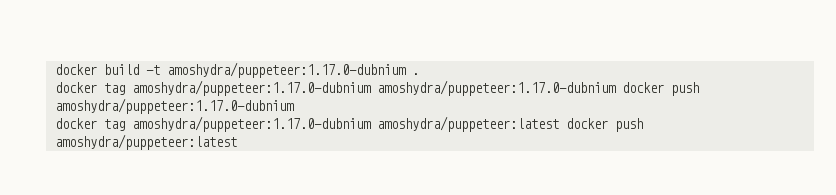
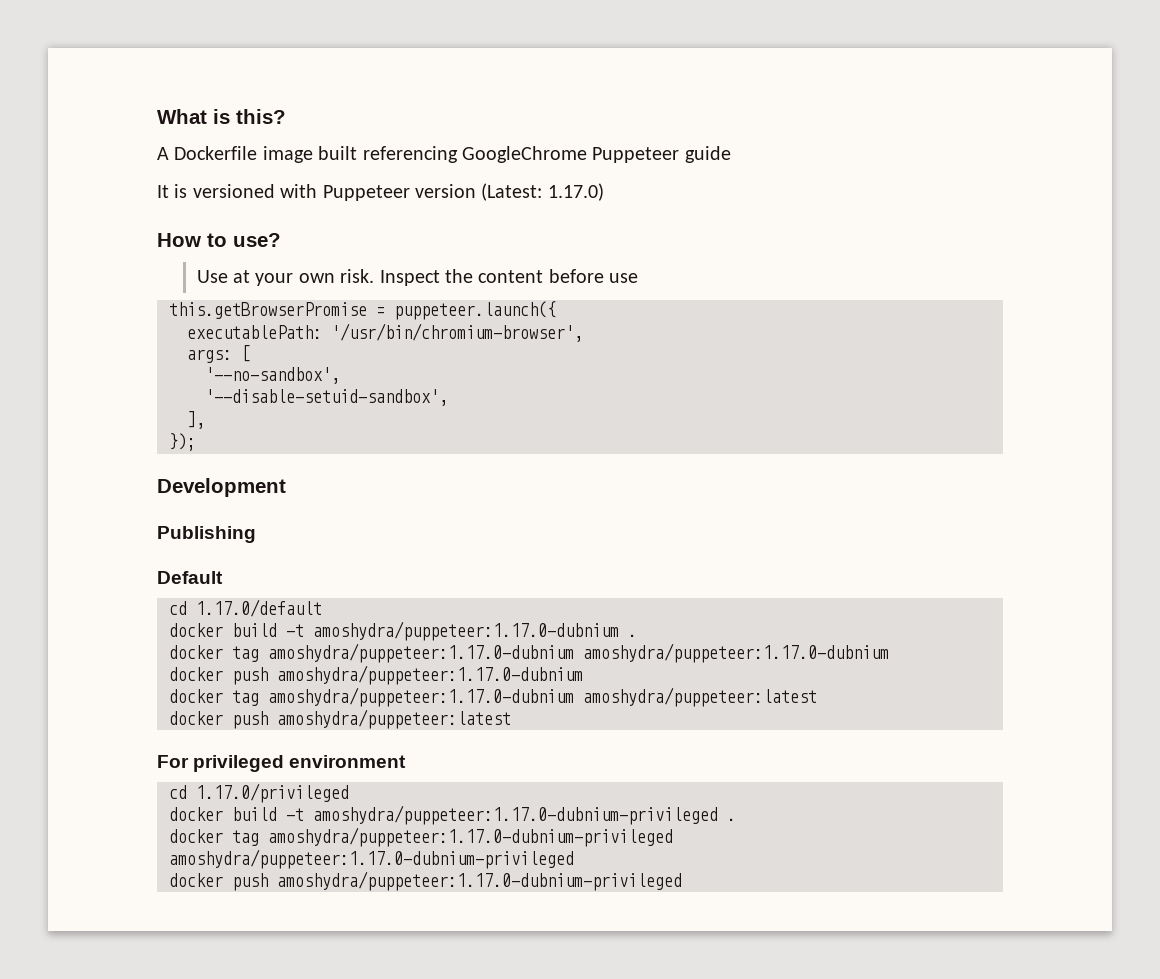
(54, 69) none -> [157,109,286,124] [157,146,731,163] [157,183,604,201] [157,233,281,247] [196,269,639,286] [169,301,556,320] [187,323,583,342] [187,345,250,363] [205,367,340,384] [205,389,448,406] [187,411,205,429] [169,433,196,451] [157,478,286,497] [157,526,256,543] [157,571,223,584] [169,599,322,617] What is this? // A Dockerfile image built referencing GoogleChrome Puppeteer guide // It is versioned with Puppeteer version (Latest: 1.17.0) // How to use? // Use at your own risk. Inspect the content before use // this.getBrowserPromise = puppeteer.launch({ // executablePath: '/usr/bin/chromium-browser', // args: [ // '--no-sandbox', // '--disable-setuid-sandbox', // ], // }); // Development // Publishing // Default // cd 1.17.0/default //
(616, 88) none -> (889, 653) //
(559, 124) none -> (817, 697) //
(237, 142) none -> [157,755,407,772] [169,783,349,803] [169,805,736,825] [169,827,673,847] [169,849,574,869] [169,871,682,891] // For privileged environment // cd 1.17.0/privileged // docker build -t amoshydra/puppeteer:1.17.0-dubnium-privileged . // docker tag amoshydra/puppeteer:1.17.0-dubnium-privileged amoshydra/puppeteer:1.17.0-dubnium-privileged // docker push amoshydra/puppeteer:1.17.0-dubnium-privileged

